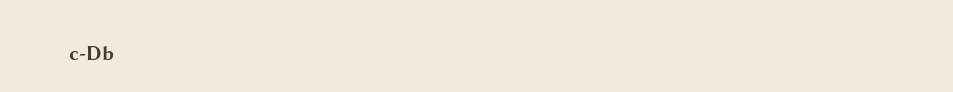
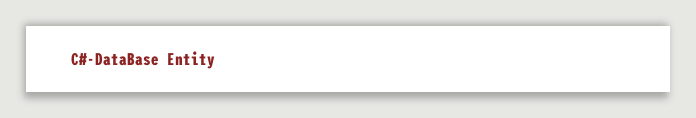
[69,46,114,61] c-Db -> [71,51,215,69] C#-DataBase Entity

